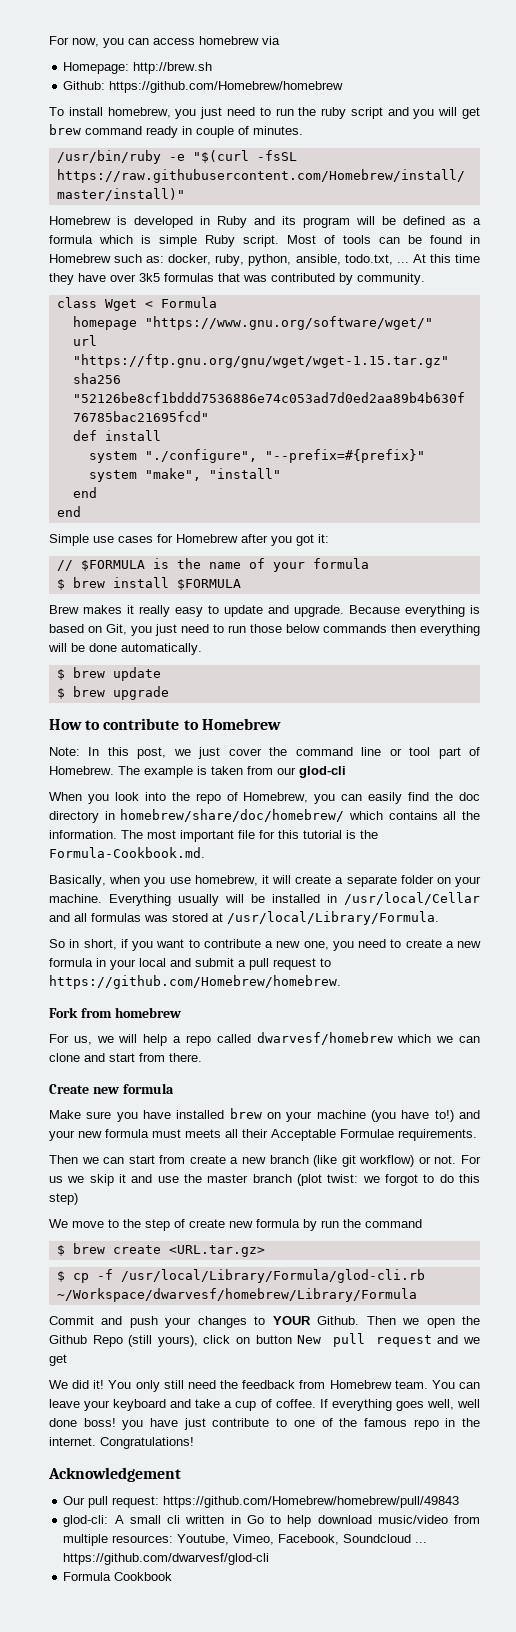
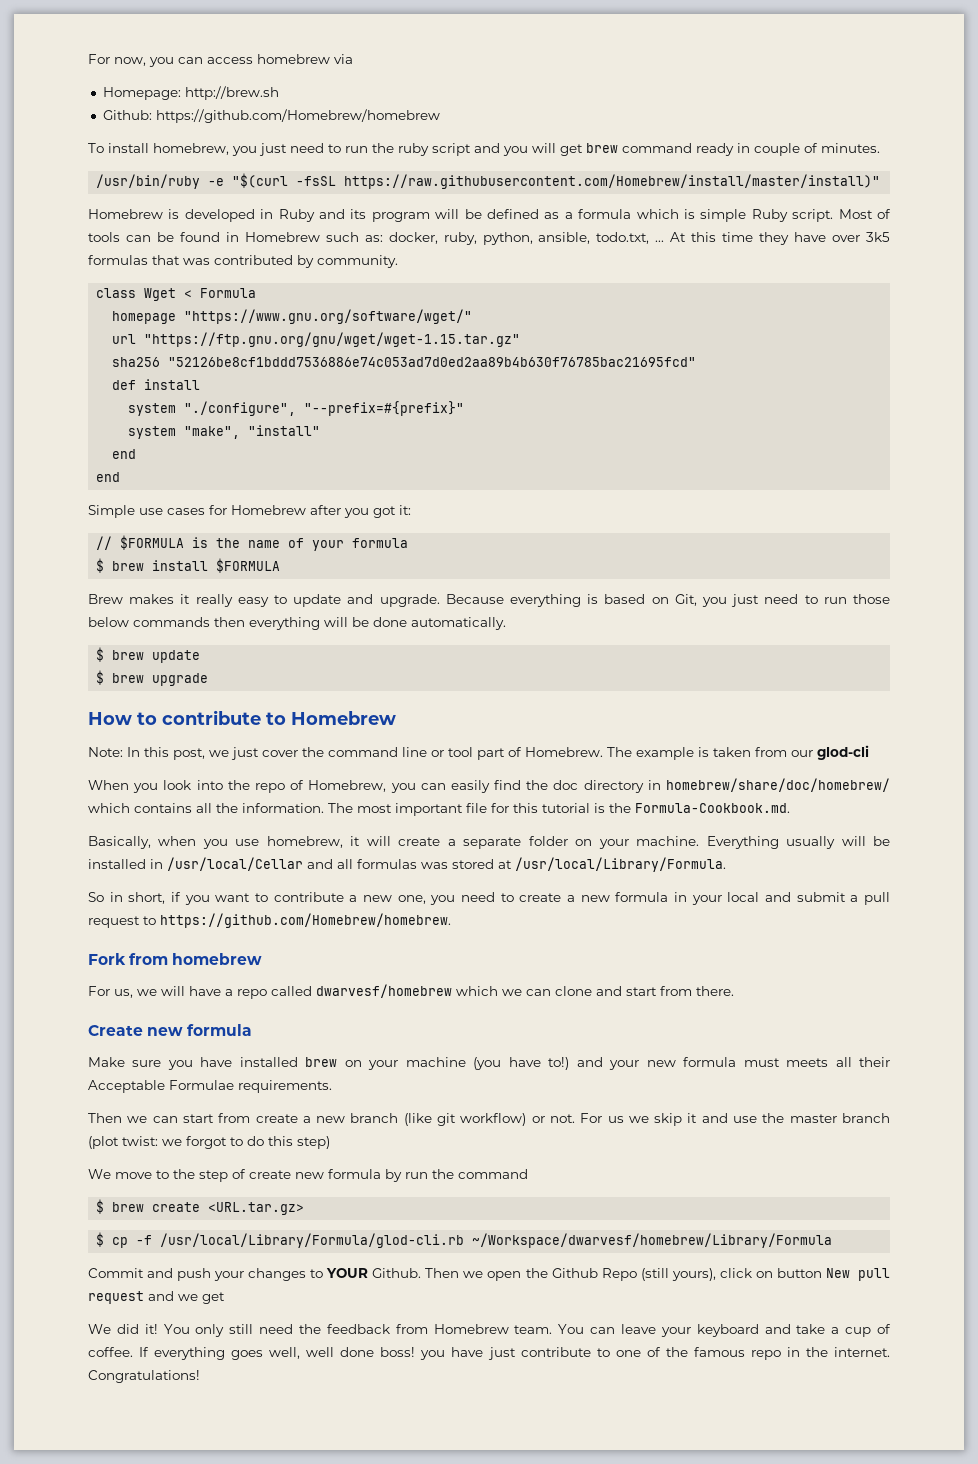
[143,1034,168,1046] help -> [189,986,221,996] have
[48,1467,181,1482] [63,1496,460,1508] [63,1515,481,1527] [63,1534,428,1546] [63,1553,270,1565] [63,1572,173,1581] // Acknowledgement // Our pull request: https://github.com/Homebrew/homebrew/pull/49843 // glod-cli: A small cli written in Go to help download music/video from multiple resources: Youtube, Vimeo, Facebook, Soundcloud ... https://github.com/dwarvesf/glod-cli // Formula Cookbook -> (200, 1376) none

